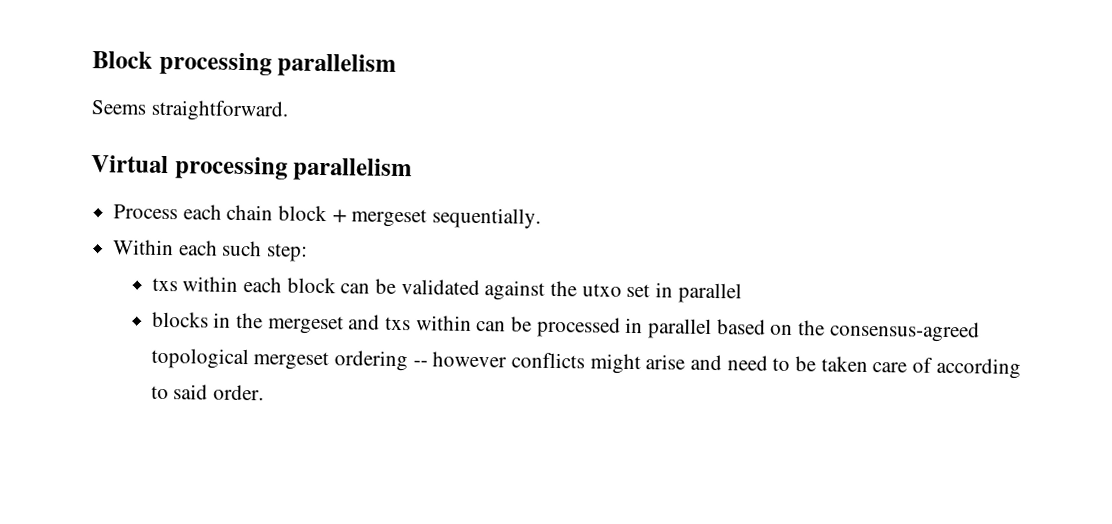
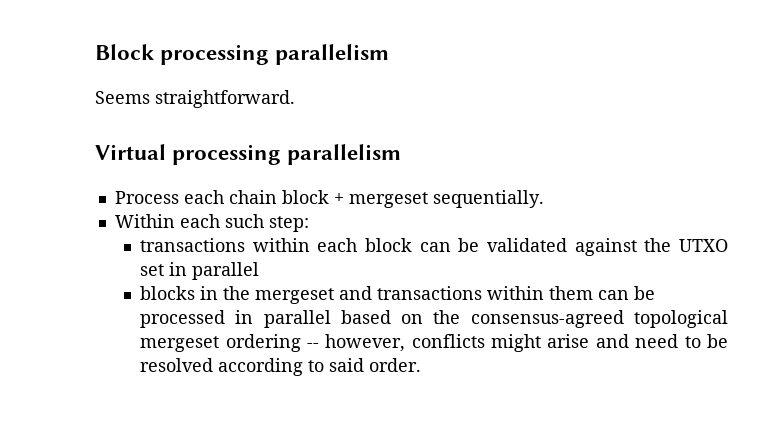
[151,277,178,292] txs -> [140,238,246,252] transactions
[581,283,622,297] utxo -> [679,239,728,252] UTXO
[385,315,472,331] txs within -> [377,286,594,300] transactions within them
[432,351,508,368] however -> [325,334,406,352] however,
[820,356,934,373] taken care of -> [140,358,214,372] resolved

